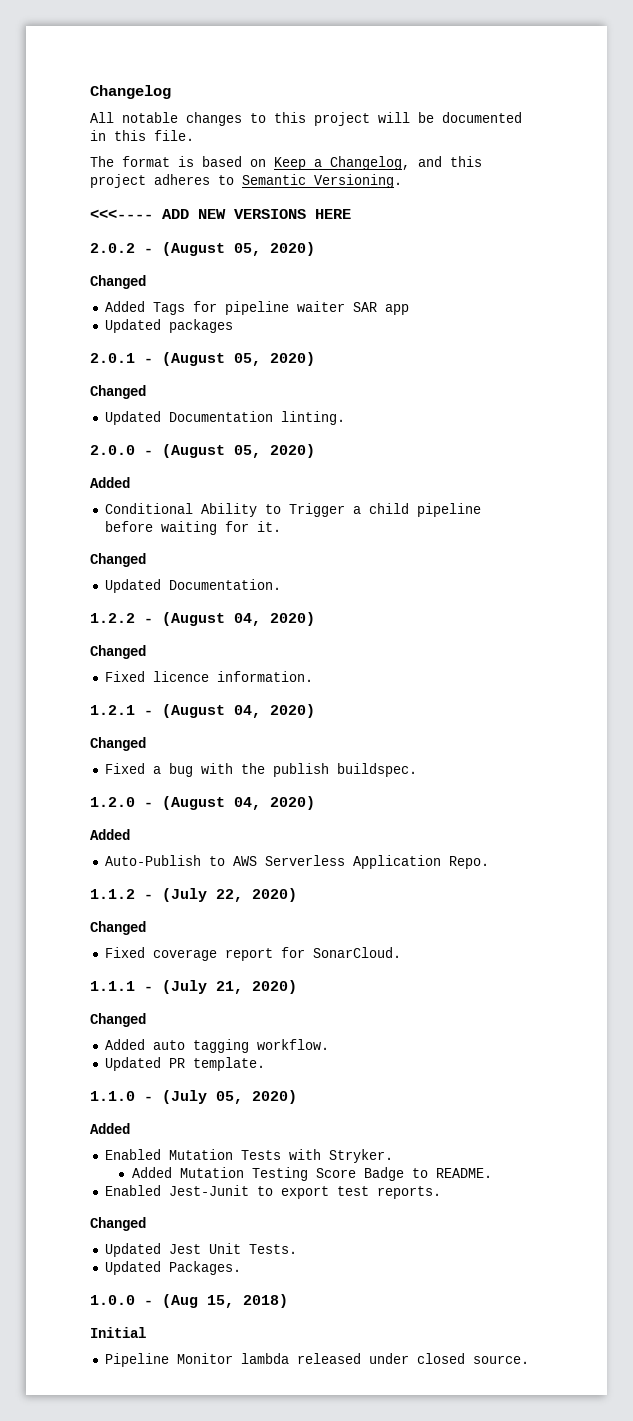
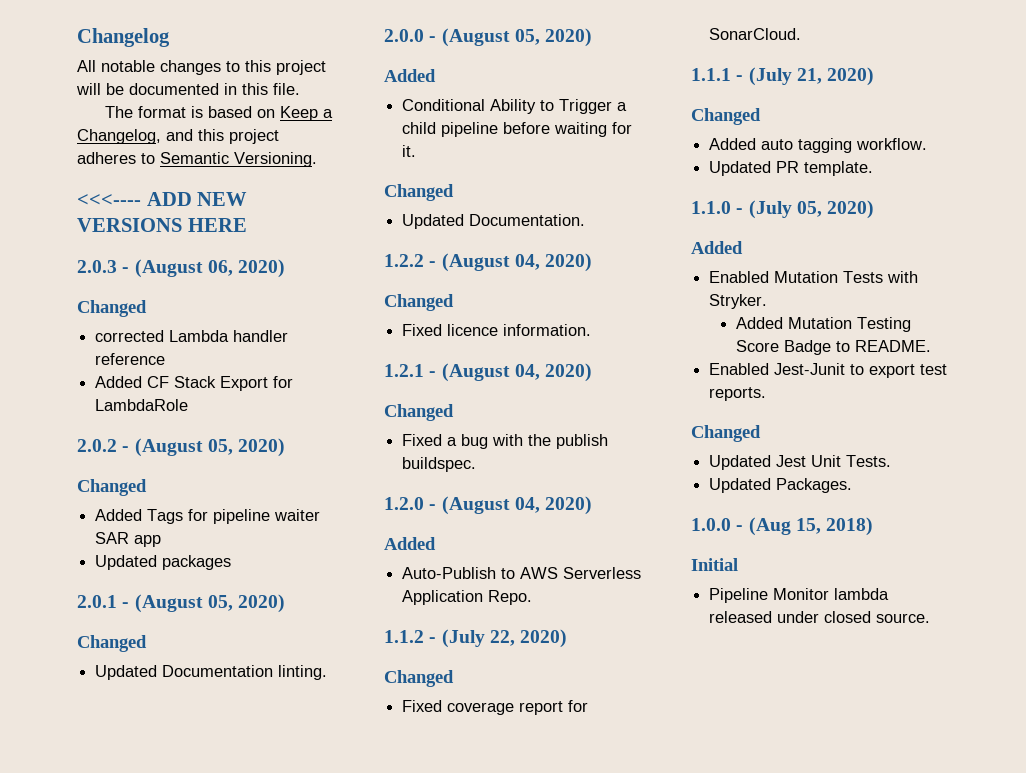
(351, 214) none -> [77,259,286,278] [77,300,147,317] [95,330,289,342] [95,353,166,365] [95,376,294,391] [95,399,189,411] // 2.0.3 - (August 06, 2020) // Changed // corrected Lambda handler reference // Added CF Stack Export for LambdaRole

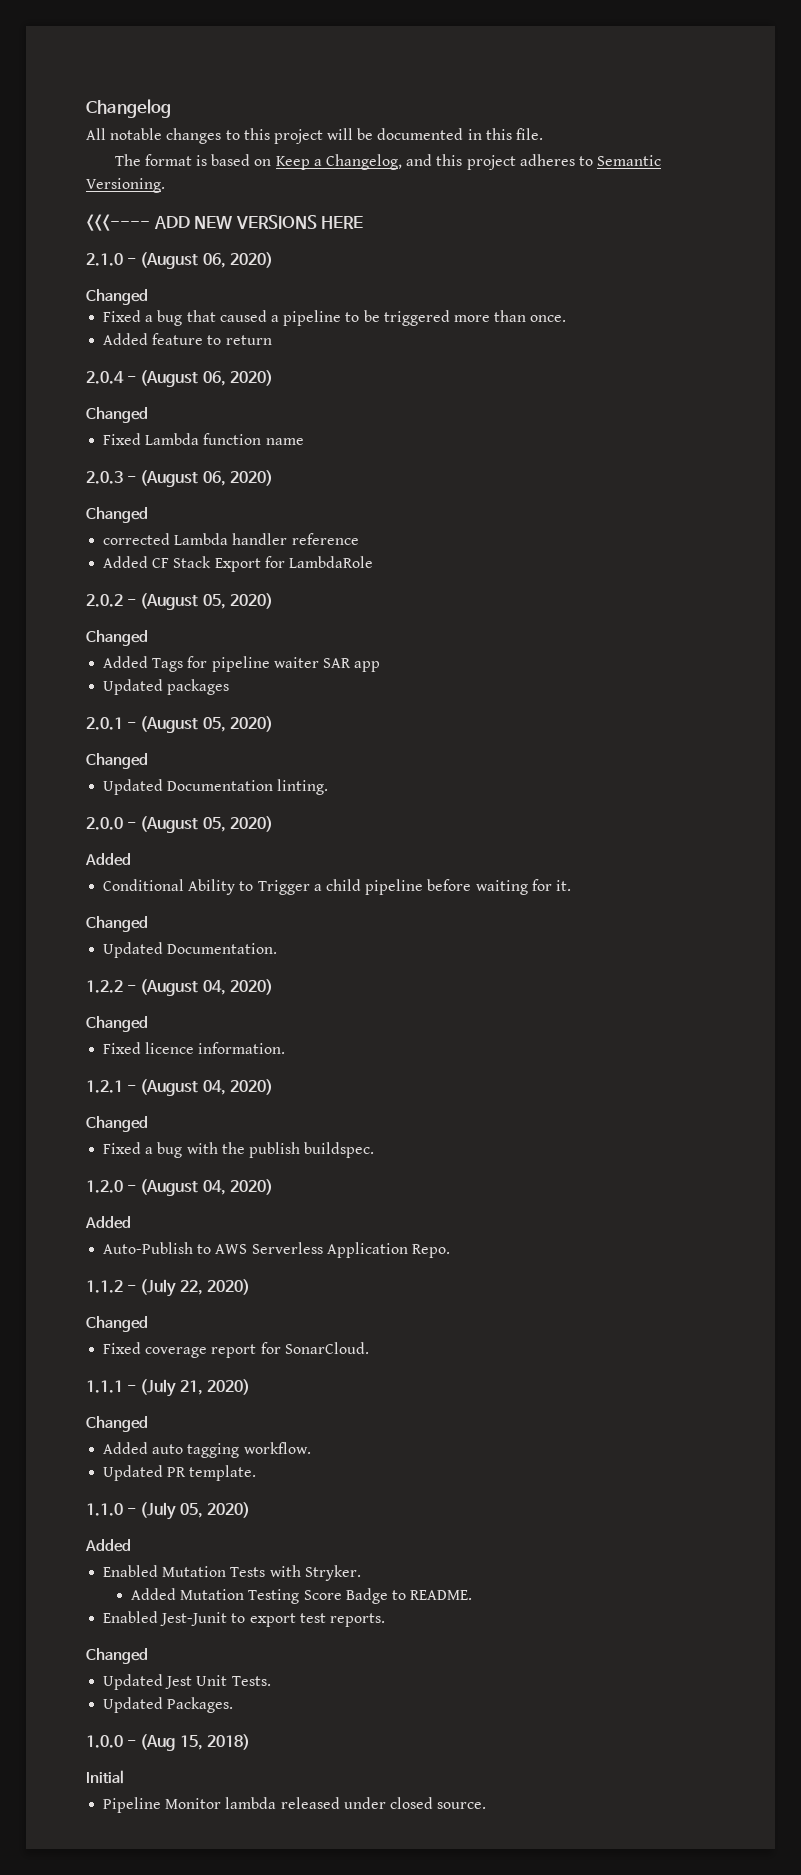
(247, 225) none -> [86,252,273,269] [86,289,148,305] [103,310,567,326] [103,333,272,345] [86,370,273,387] [86,407,148,423] [103,433,304,445] // 2.1.0 - (August 06, 2020) // Changed // Fixed a bug that caused a pipeline to be triggered more than once. // Added feature to return // 2.0.4 - (August 06, 2020) // Changed // Fixed Lambda function name

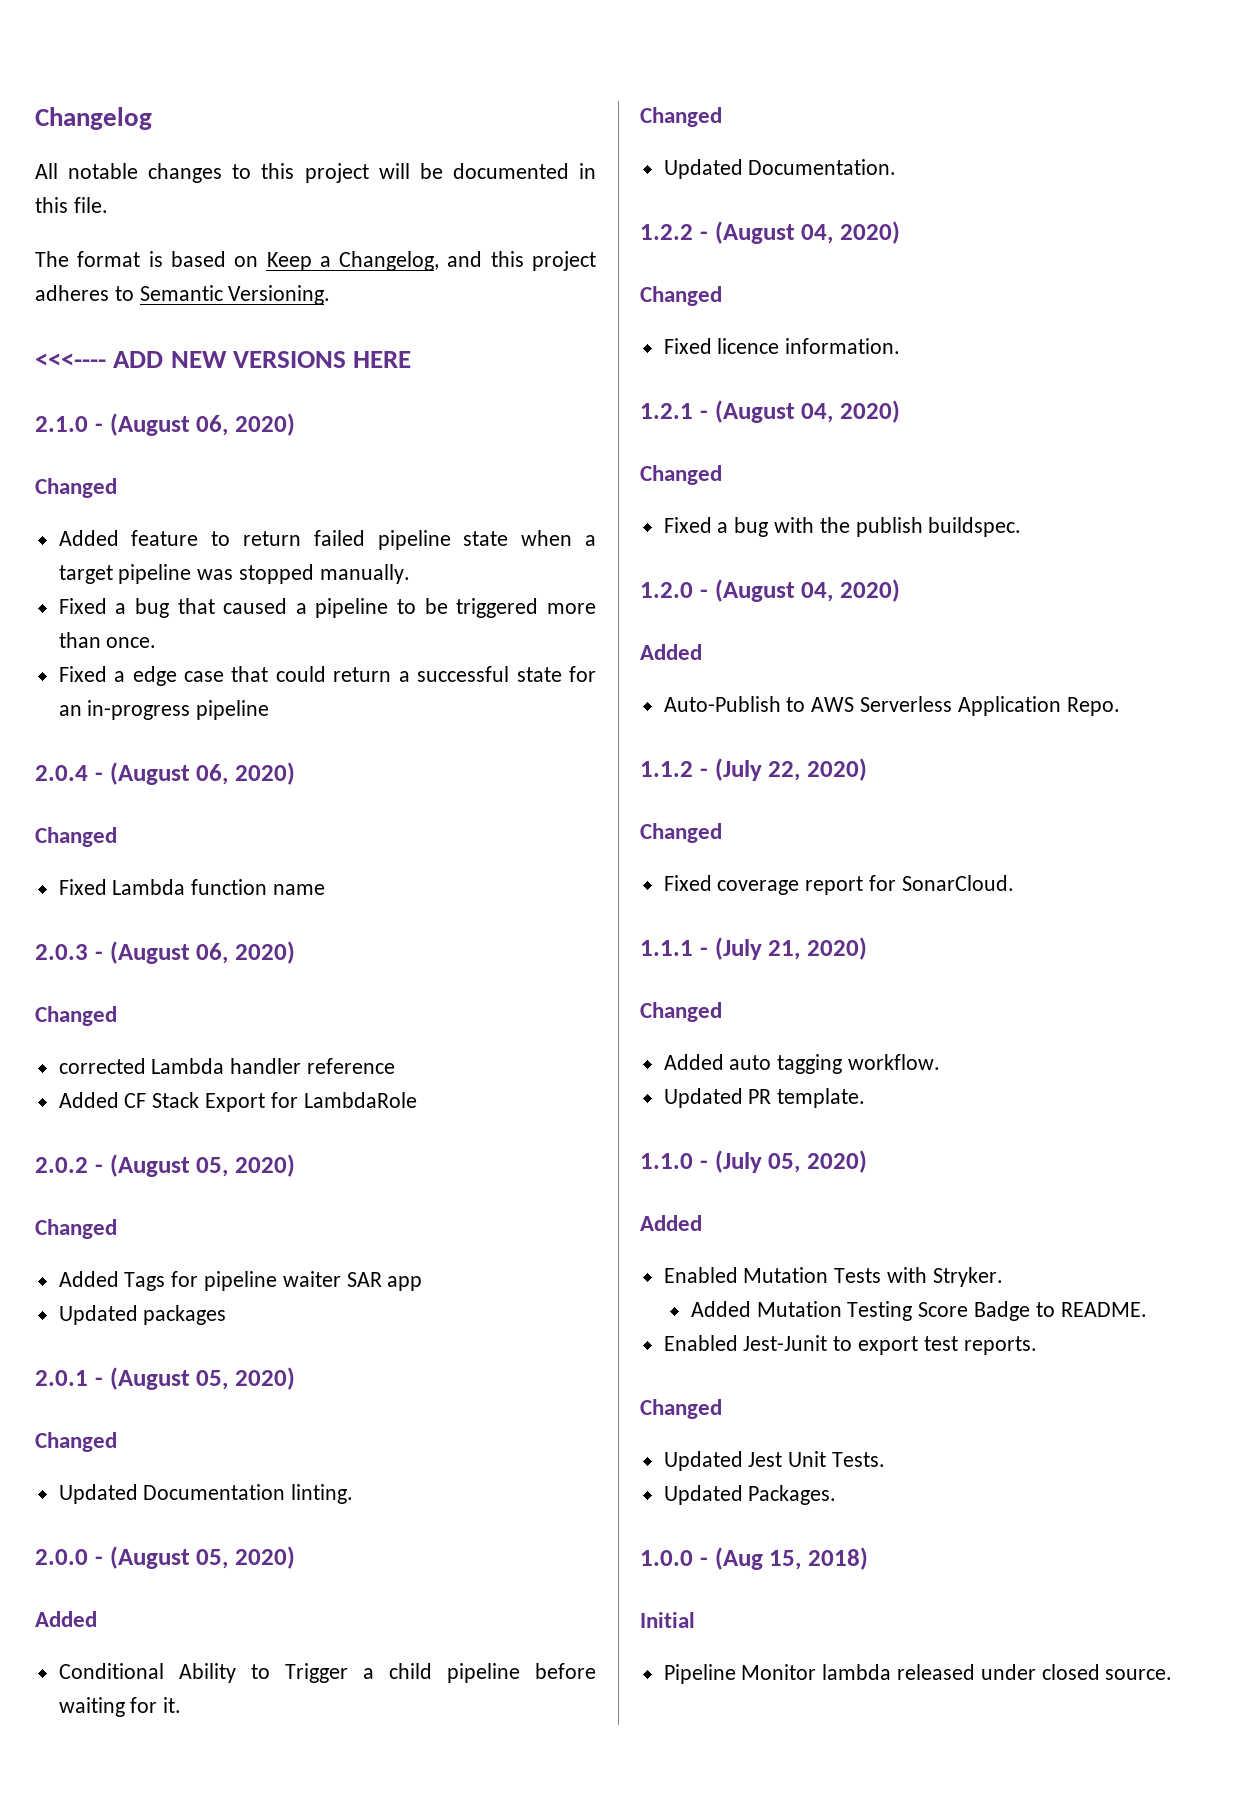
(148, 297) none -> [58,530,596,550] [58,564,410,584] // Added feature to return failed pipeline state when a target pipeline was stopped manually.
[103,333,272,345] Added feature to return -> [58,666,597,686] [58,700,270,720] Fixed a edge case that could return a successful state for an in-progress pipeline

